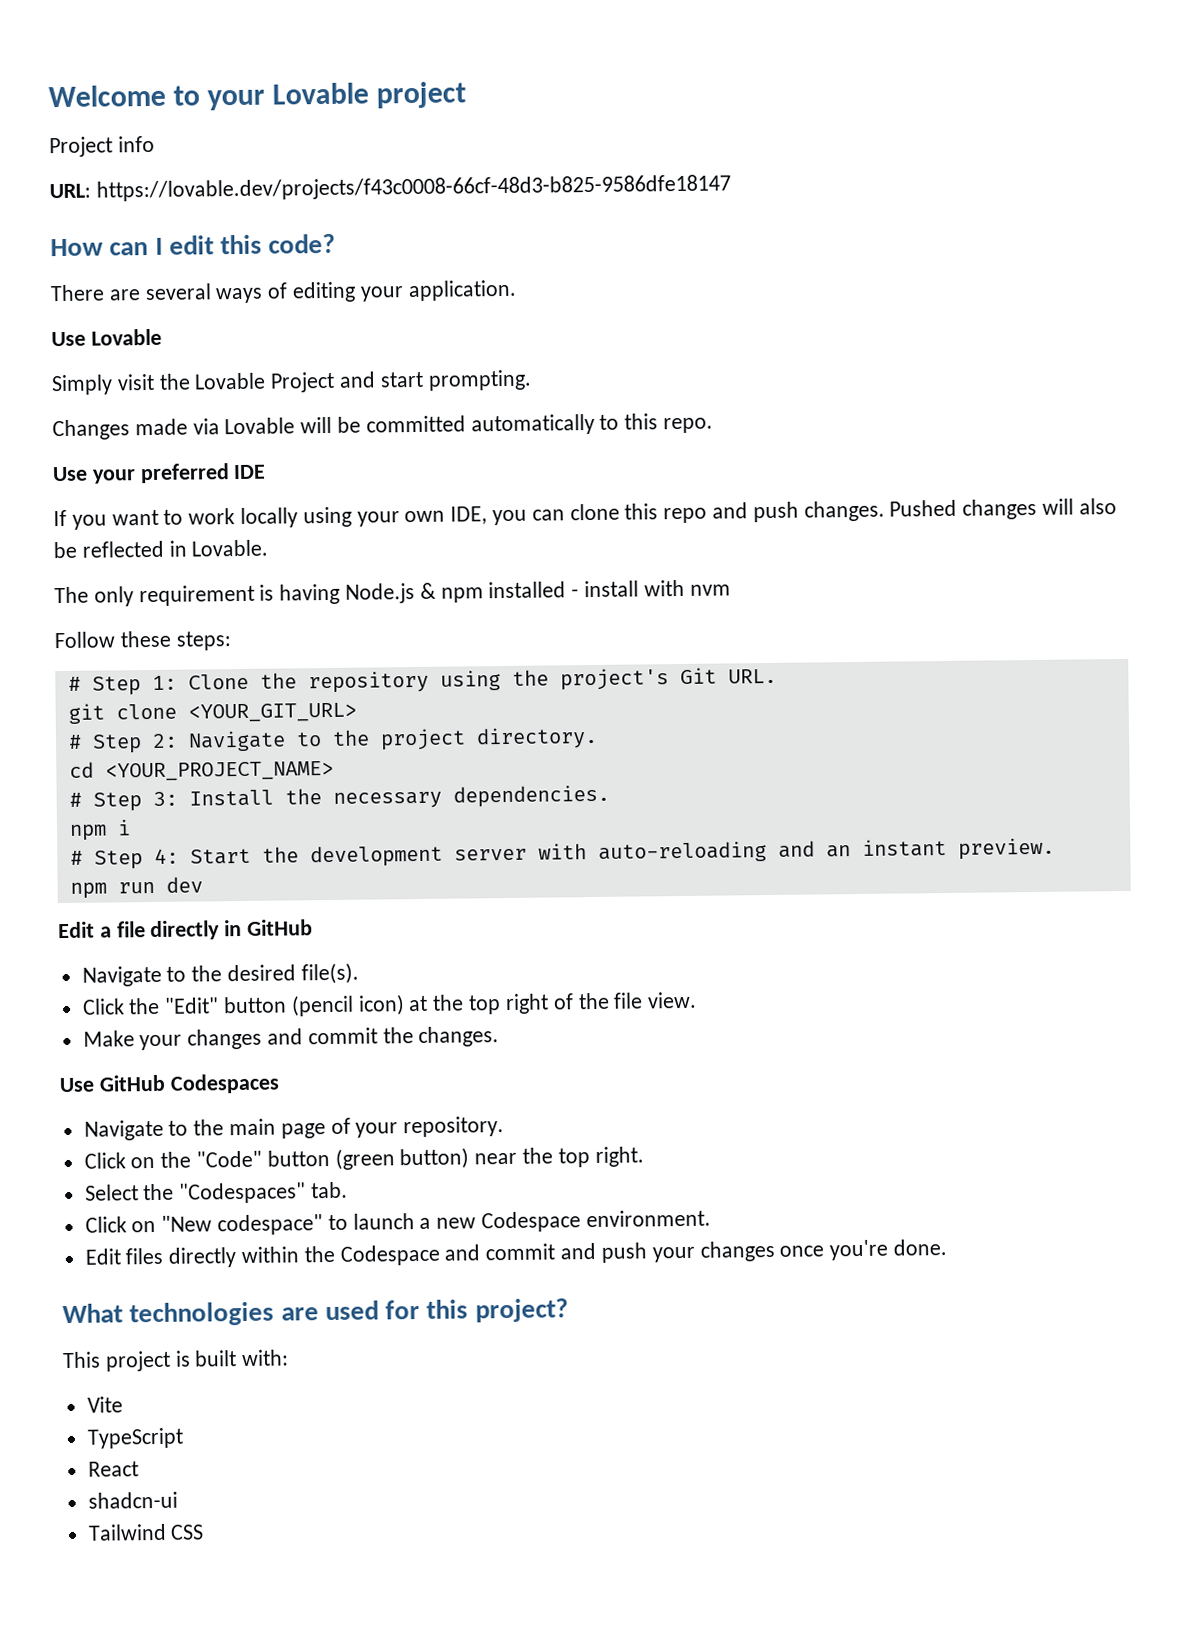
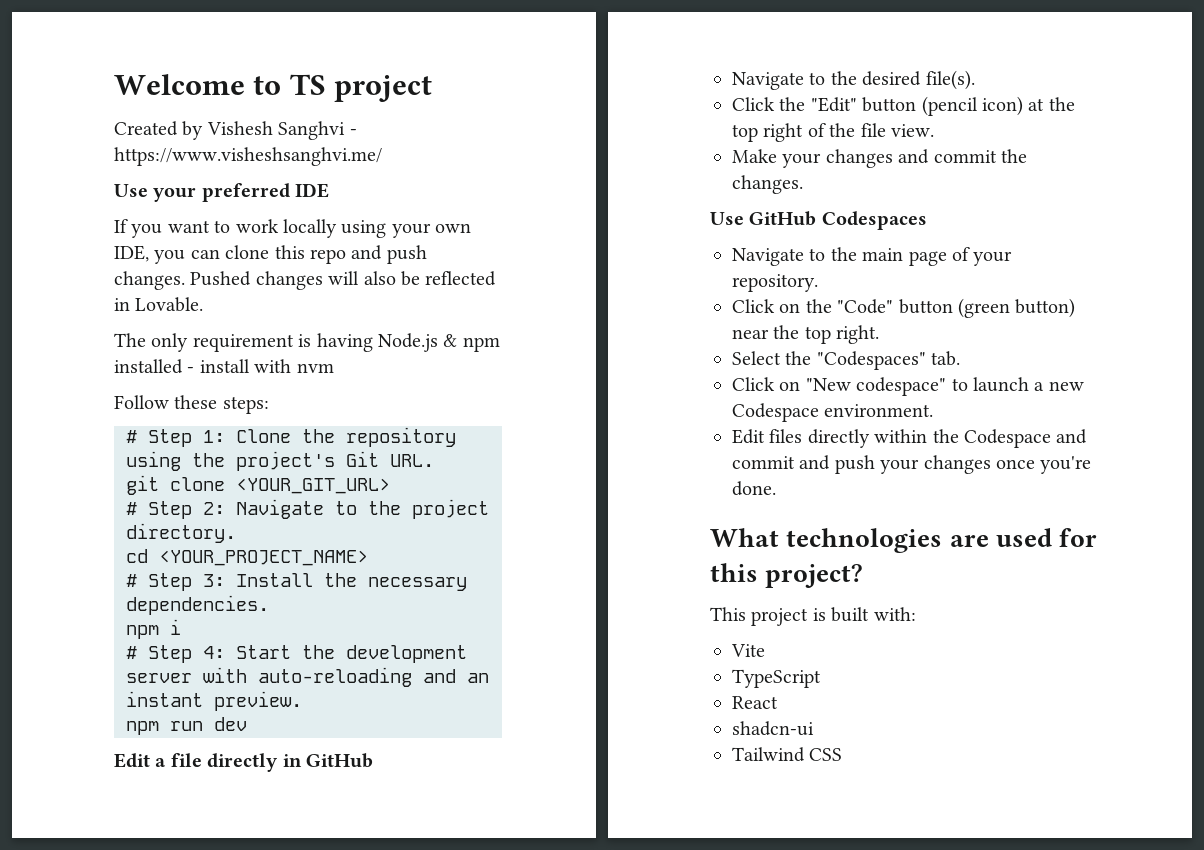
[207,82,370,111] your Lovable -> [289,74,326,95] TS
[49,135,155,158] [49,174,731,202] [50,233,337,257] [50,279,517,304] [51,328,162,347] [51,369,532,396] [52,413,714,441] Project info // URL: https://lovable.dev/projects/f43c0008-66cf-48d3-b825-9586dfe18147 // How can I edit this code? // There are several ways of editing your application. // Use Lovable // Simply visit the Lovable Project and start prompting. // Changes made via Lovable will be committed automatically to this repo. -> [114,121,357,140] [114,147,382,166] Created by Vishesh Sanghvi - https://www.visheshsanghvi.me/

